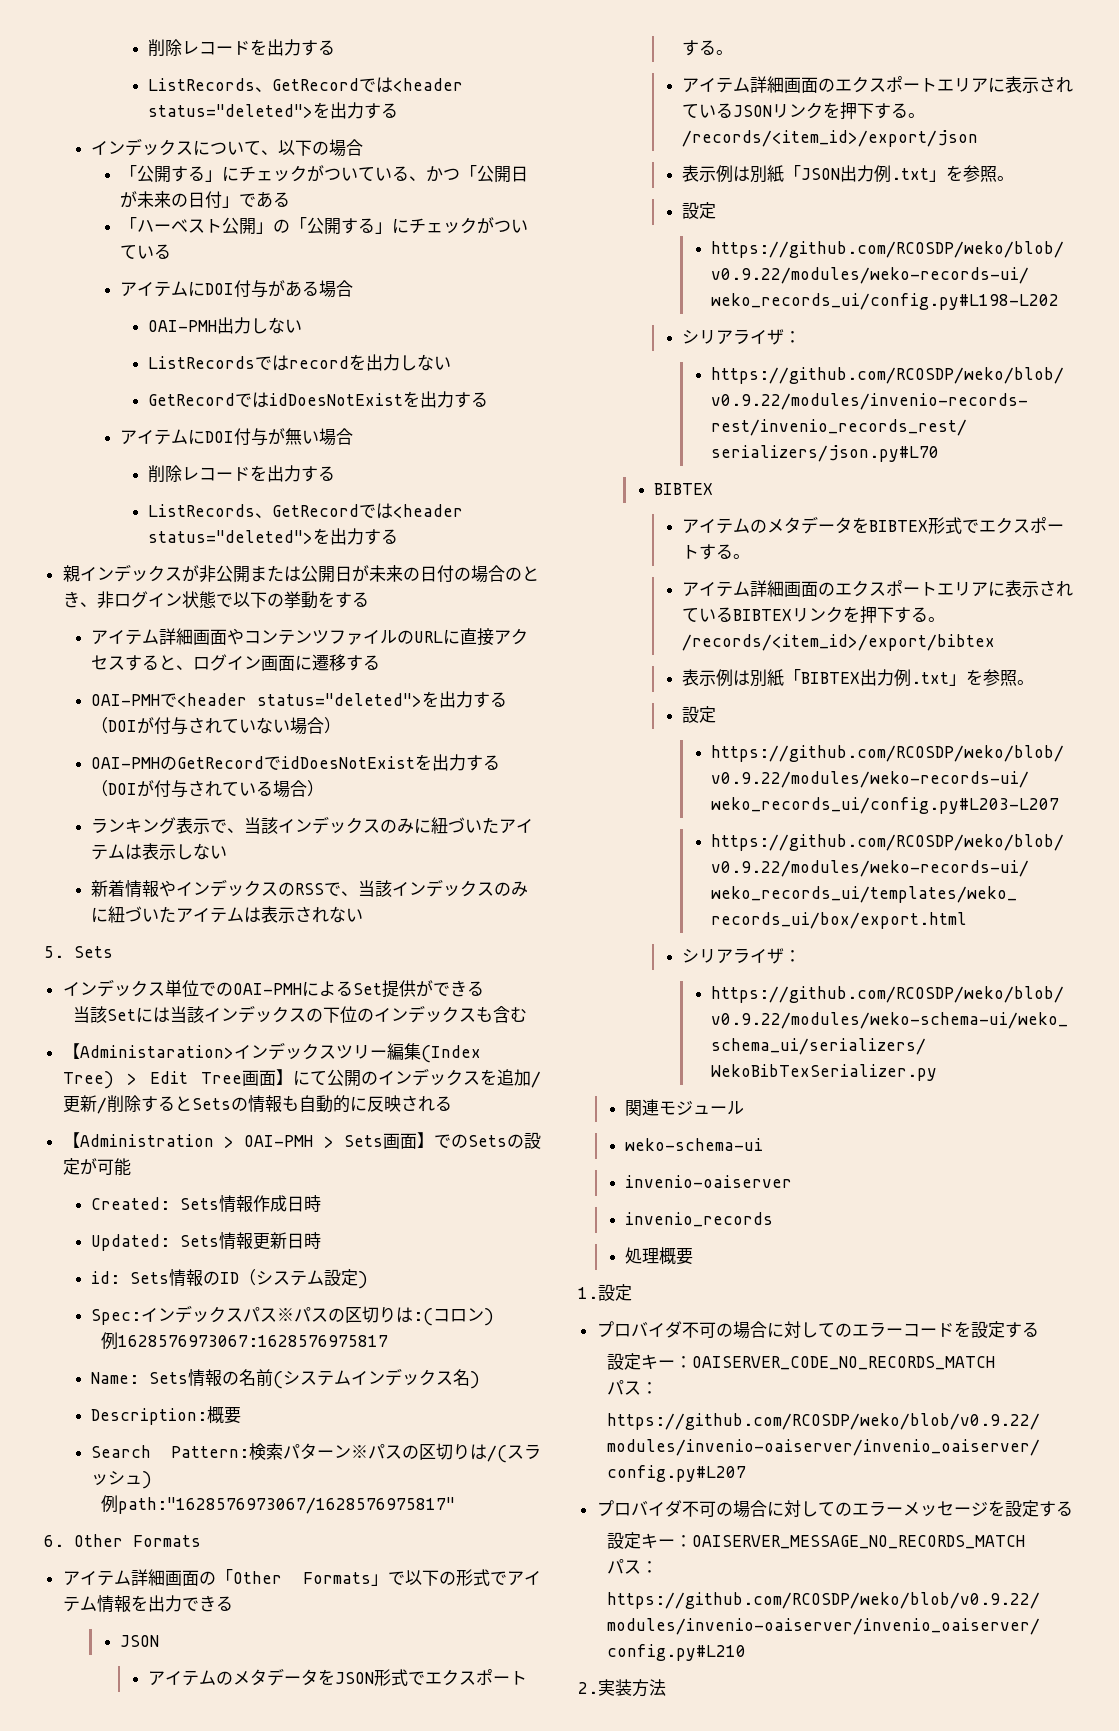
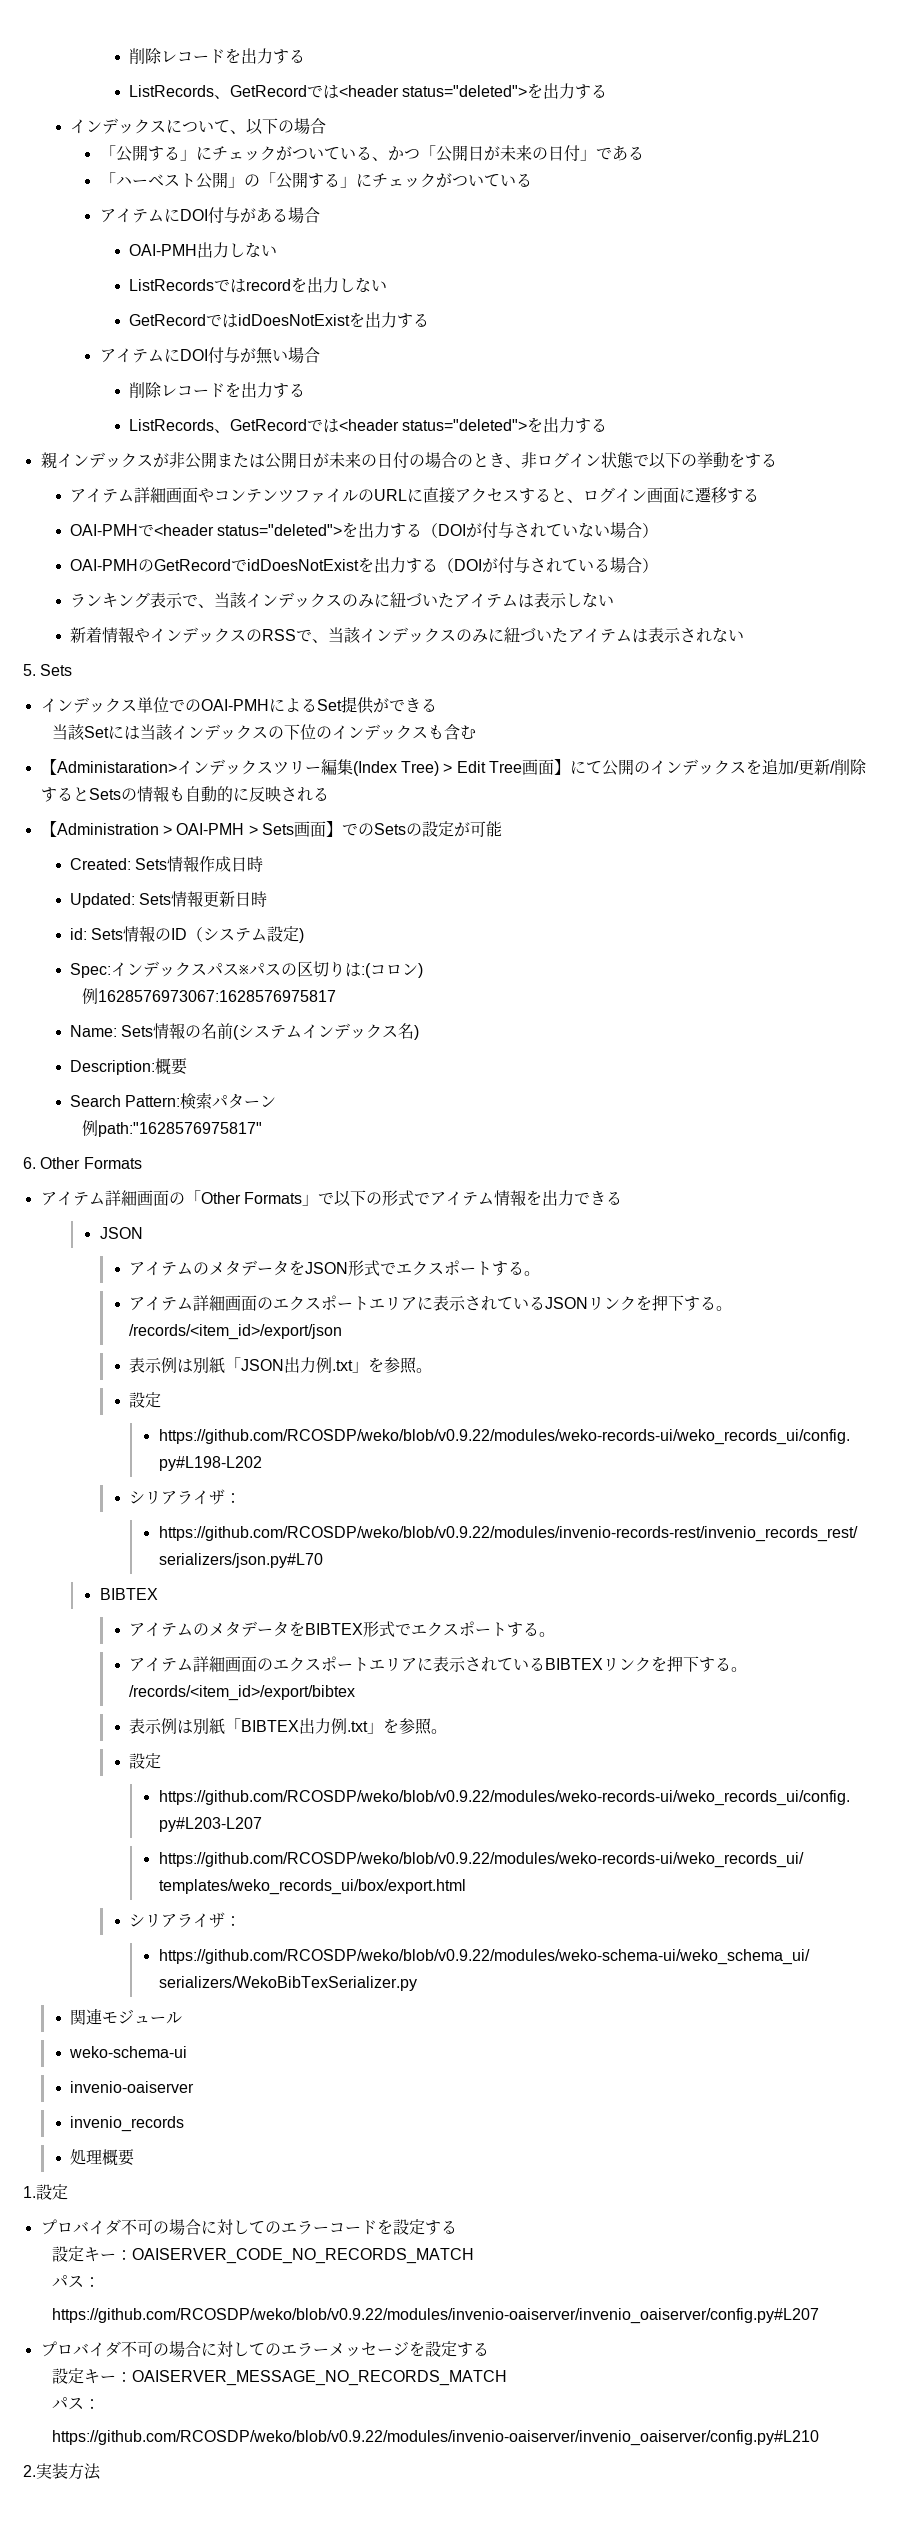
[351,1443,541,1463] [91,1471,153,1489] [101,1495,456,1514] ※パスの区切りは/(スラッシュ) // 例path:"1628576973067/1628576975817" -> [81,1120,262,1137] // 例path:"1628576975817"

